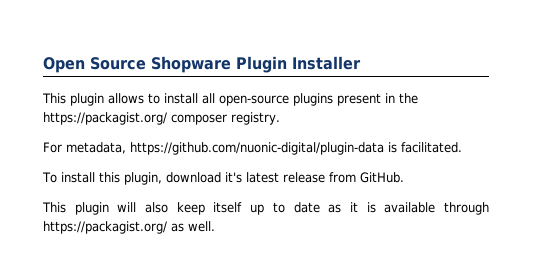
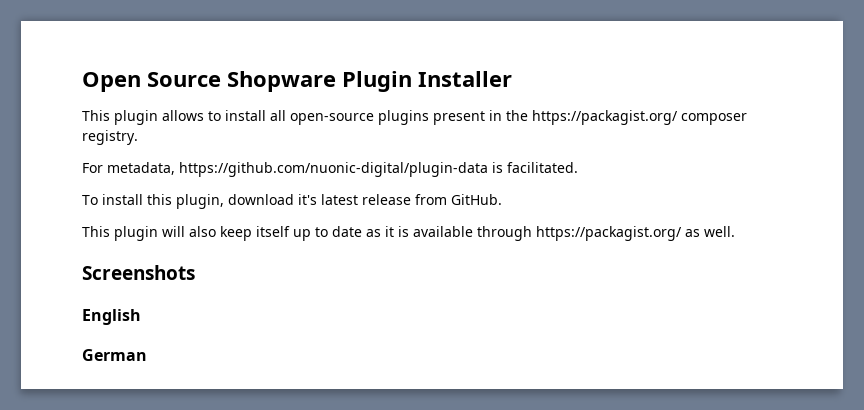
(215, 226) none -> [82,265,195,280] [82,309,141,325] [82,349,147,361] // Screenshots // English // German

